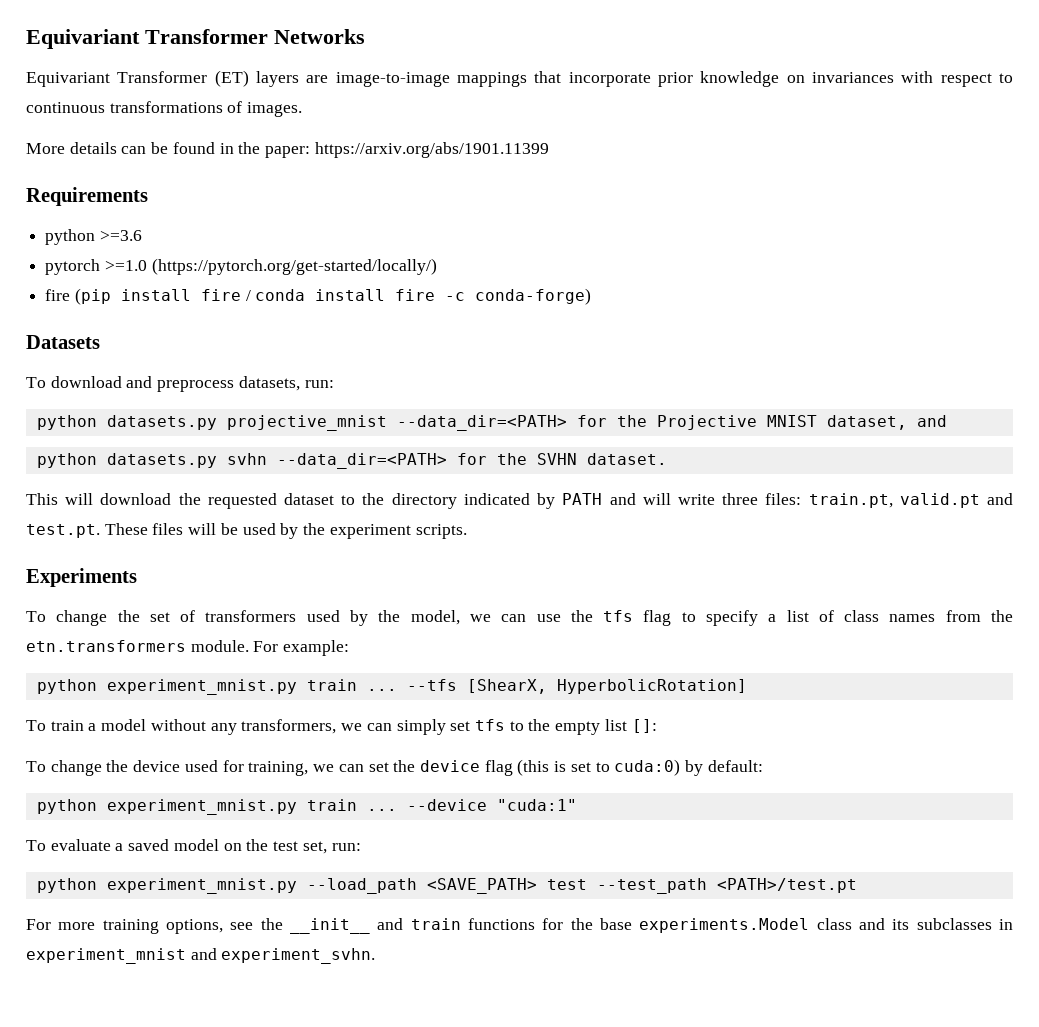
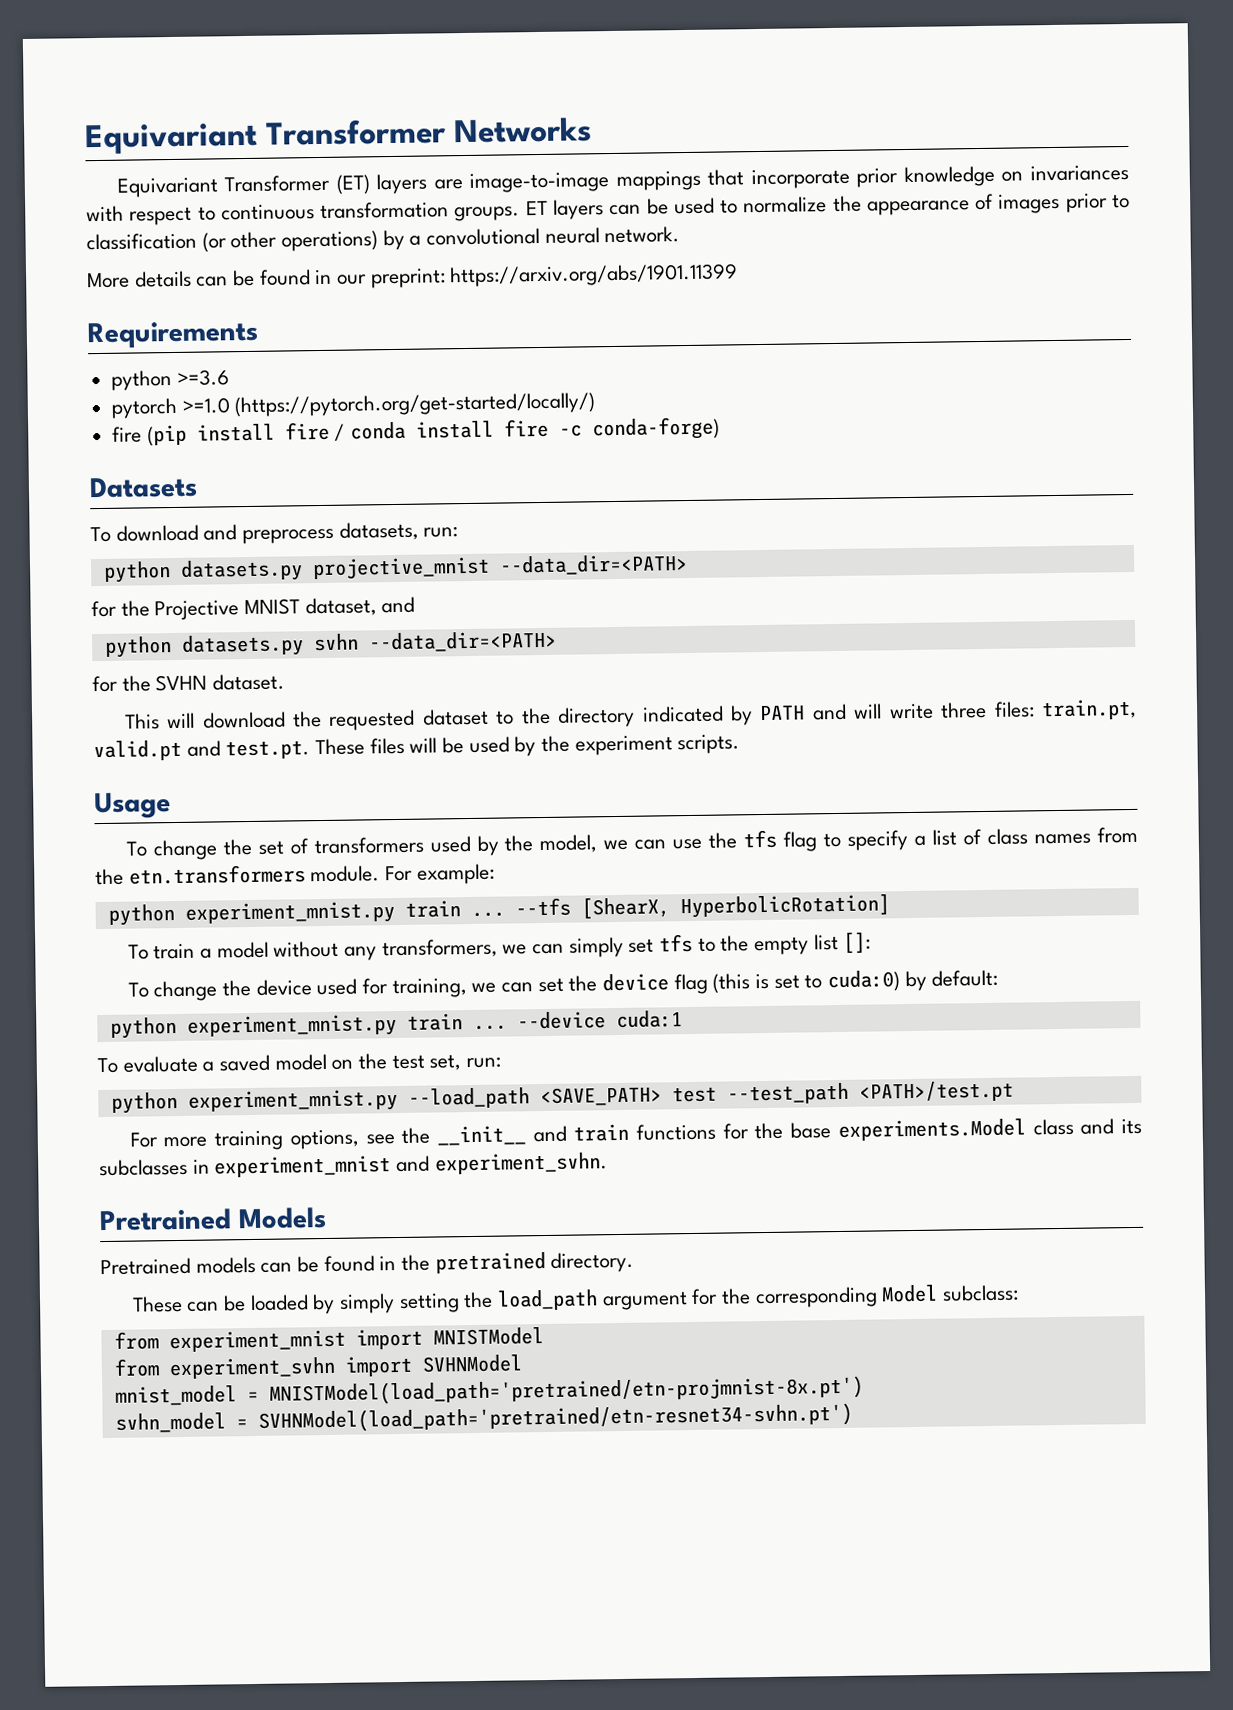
[109,101,303,117] transformations of images. -> [320,193,1131,222] [86,226,681,253] transformation groups. ET layers can be used to normalize the appearance of images prior to classification (or other operations) by a convolutional neural network.
[238,142,311,158] the paper: -> [337,268,446,289] our preprint:
(567, 423) none -> (688, 565) //
(447, 461) none -> (557, 641) //
[26,568,137,587] Experiments -> [94,792,171,820] Usage
[496,799,577,811] "cuda:1" -> [615,1010,683,1029] cuda:1
(376, 956) none -> [99,1206,327,1232] [100,1251,635,1276] [131,1284,1020,1315] [113,1327,544,1353] [113,1354,523,1380] [114,1375,864,1406] [114,1402,853,1433] // Pretrained Models // Pretrained models can be found in the pretrained directory. // These can be loaded by simply setting the load_path argument for the corresponding Model subclass: // from experiment_mnist import MNISTModel // from experiment_svhn import SVHNModel // mnist_model = MNISTModel(load_path='pretrained/etn-projmnist-8x.pt') // svhn_model = SVHNModel(load_path='pretrained/etn-resnet34-svhn.pt')

